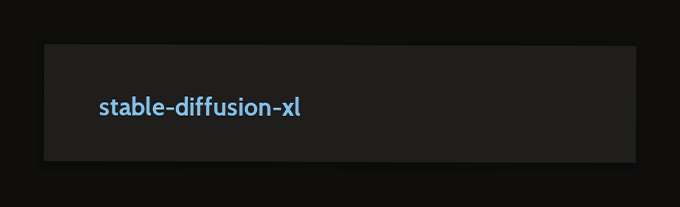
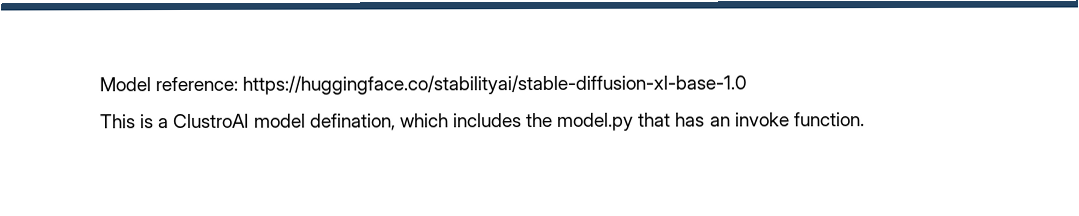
[98,96,302,116] stable-diffusion-xl -> [99,74,748,95] [100,112,865,131] Model reference: https://huggingface.co/stabilityai/stable-diffusion-xl-base-1.0 // This is a ClustroAI model defination, which includes the model.py that has an invoke function.

